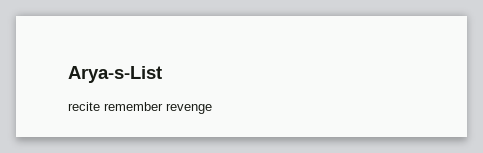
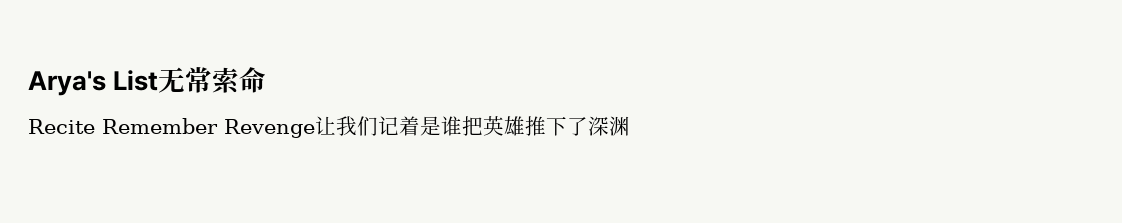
[68,66,162,83] [68,102,212,114] Arya-s-List // recite remember revenge -> [28,67,267,96] [28,116,630,138] Arya's List无常索命 // Recite Remember Revenge让我们记着是谁把英雄推下了深渊

